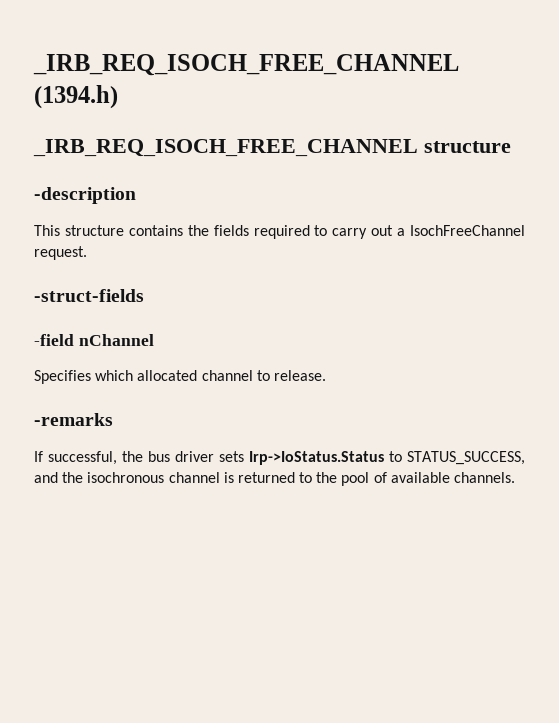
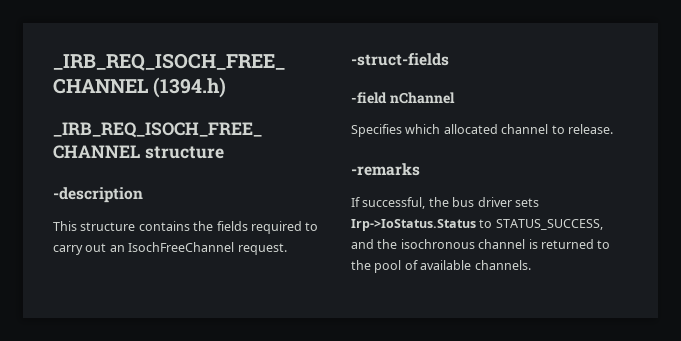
[397,228,406,236] a -> [109,245,125,252] an

